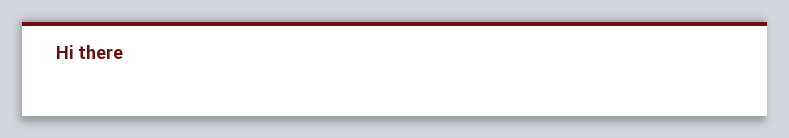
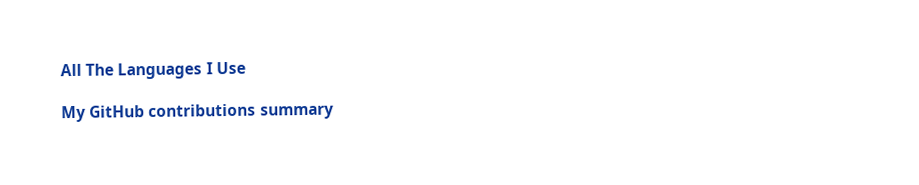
[56,45,123,59] Hi there -> [60,61,246,80] [61,103,334,123] All The Languages I Use // My GitHub contributions summary

